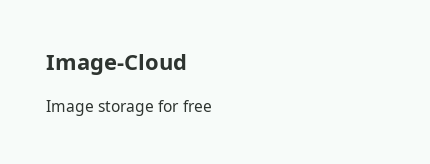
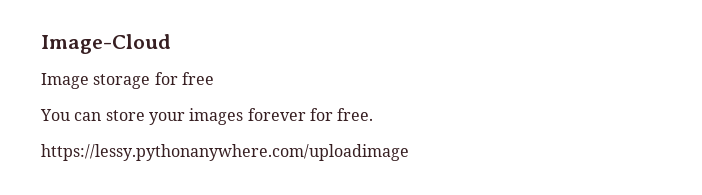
(212, 106) none -> [40,108,374,125] [41,144,409,161] // You can store your images forever for free. // https://lessy.pythonanywhere.com/uploadimage

